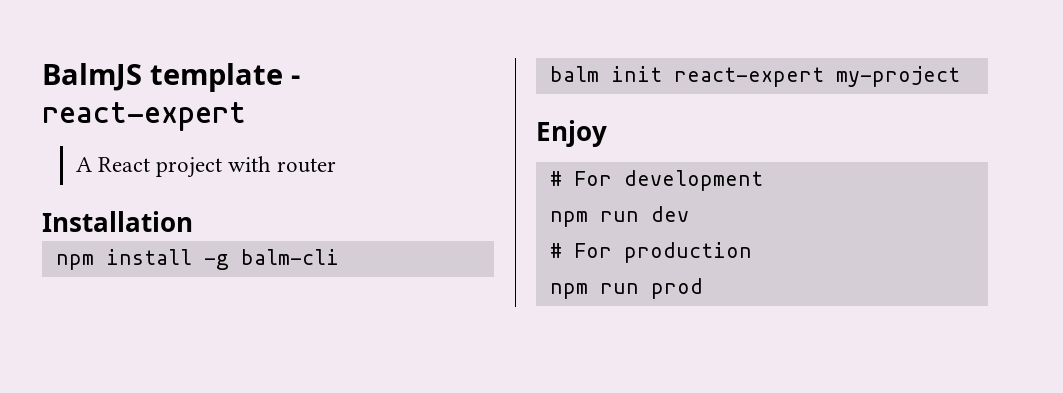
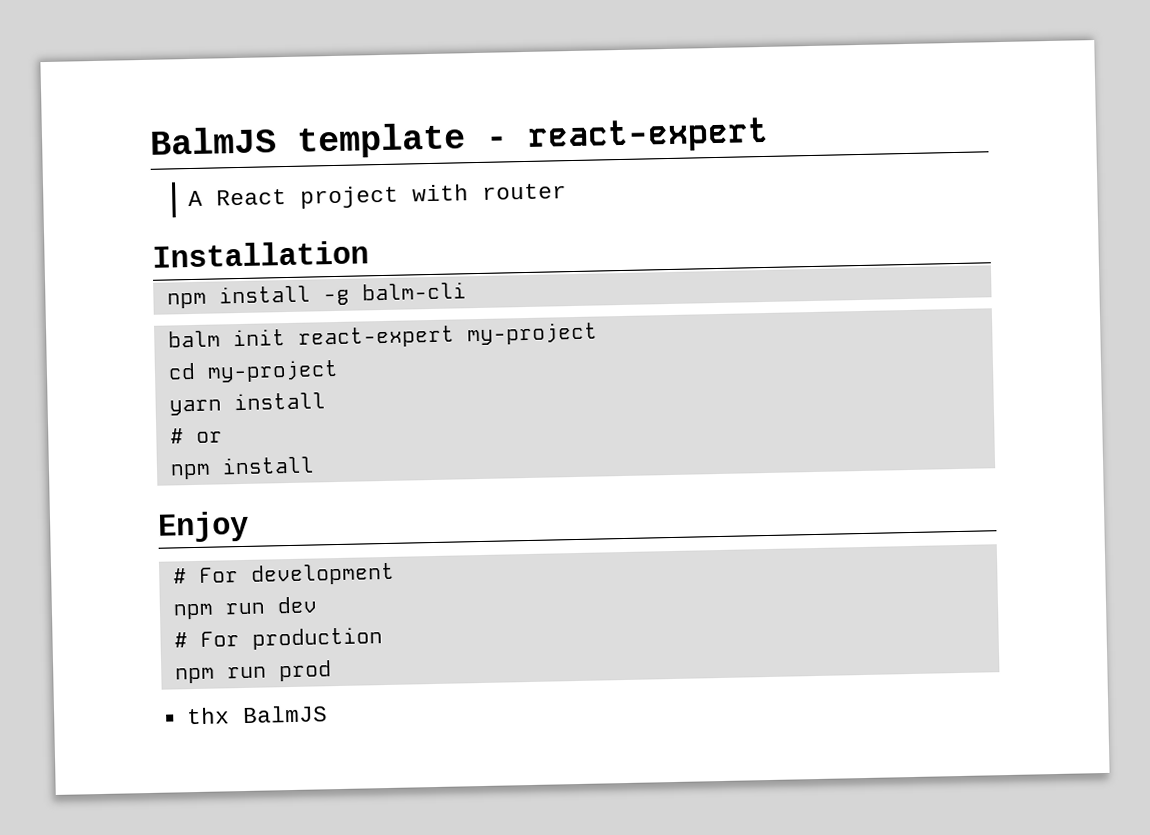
(960, 76) none -> [167,359,339,383] [168,392,326,416] [169,428,223,444] [169,456,315,480] // cd my-project // yarn install // # or // npm install
(703, 288) none -> [186,705,328,725] // thx BalmJS

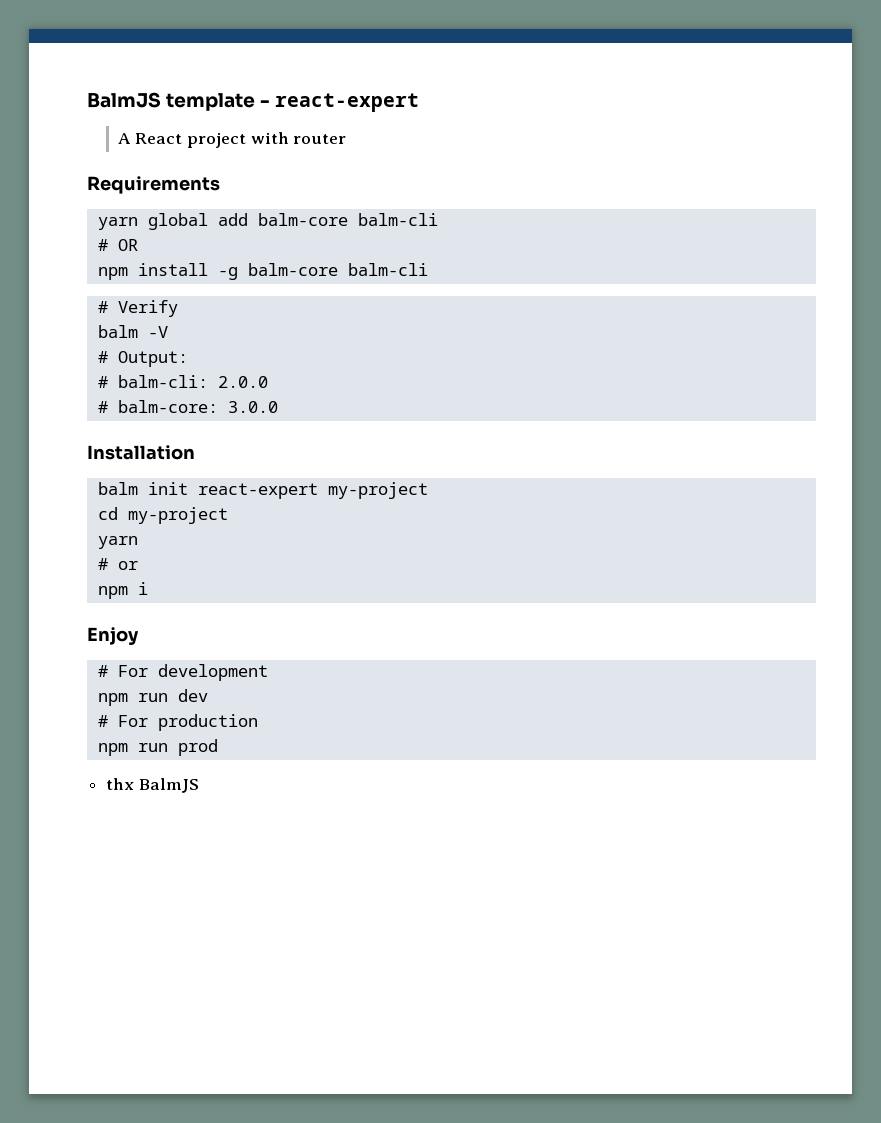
[152,240,369,268] Installation -> [87,176,220,194] [97,213,438,230] [97,239,138,251] Requirements // yarn global add balm-core balm-cli // # OR
[361,282,467,301] balm-cli -> [247,263,428,276] [97,300,178,317] [97,325,168,338] [97,351,188,367] [97,375,268,388] [97,400,278,413] [87,445,195,460] balm-core balm-cli // # Verify // balm -V // # Output: // # balm-cli: 2.0.0 // # balm-core: 3.0.0 // Installation
[233,392,326,411] install -> (138, 542) none
[221,456,315,475] install -> [137,582,148,595] i

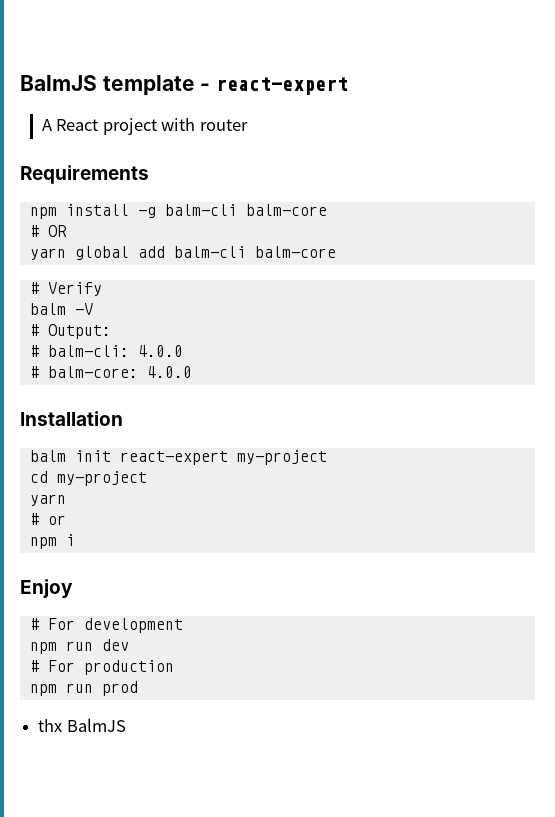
[97,213,438,230] yarn global add balm-core balm-cli -> [29,204,327,219] npm install -g balm-cli balm-core
[97,263,428,280] npm install -g balm-core balm-cli -> [29,246,336,260] yarn global add balm-cli balm-core
[217,376,268,388] 2.0.0 -> [137,345,183,357] 4.0.0
[227,401,278,413] 3.0.0 -> [146,366,192,378] 4.0.0

